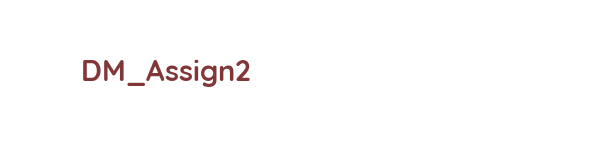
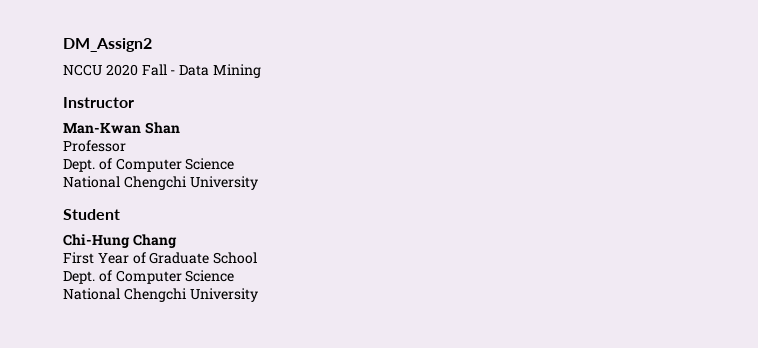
(251, 73) none -> [63,64,261,78] [63,97,134,108] [63,122,180,134] [63,140,126,152] [63,158,235,172] [63,176,258,190] [63,209,120,220] [63,234,177,248] [63,252,258,264] [63,270,235,284] [63,288,258,302] // NCCU 2020 Fall - Data Mining // Instructor // Man-Kwan Shan // Professor // Dept. of Computer Science // National Chengchi University // Student // Chi-Hung Chang // First Year of Graduate School // Dept. of Computer Science // National Chengchi University

